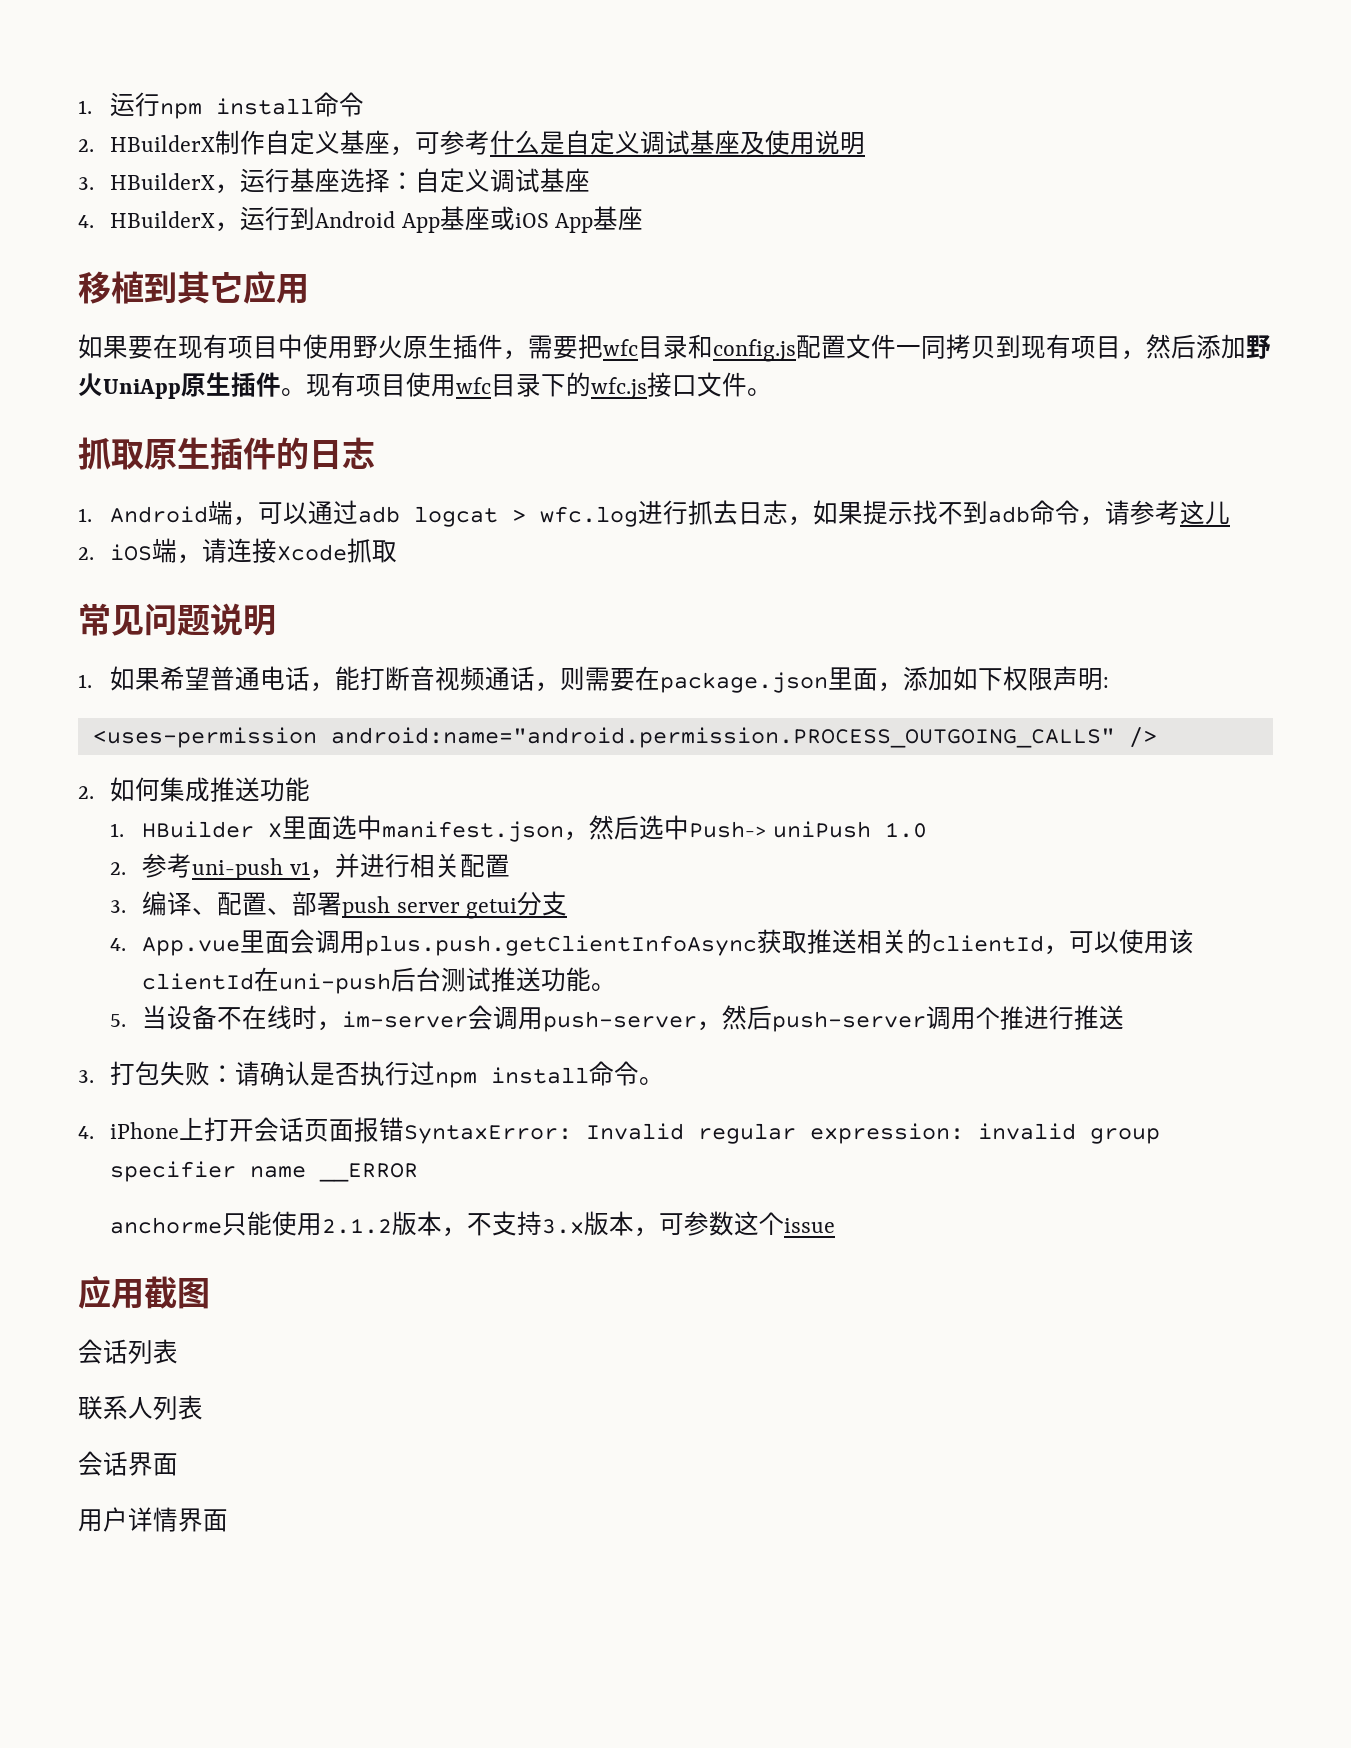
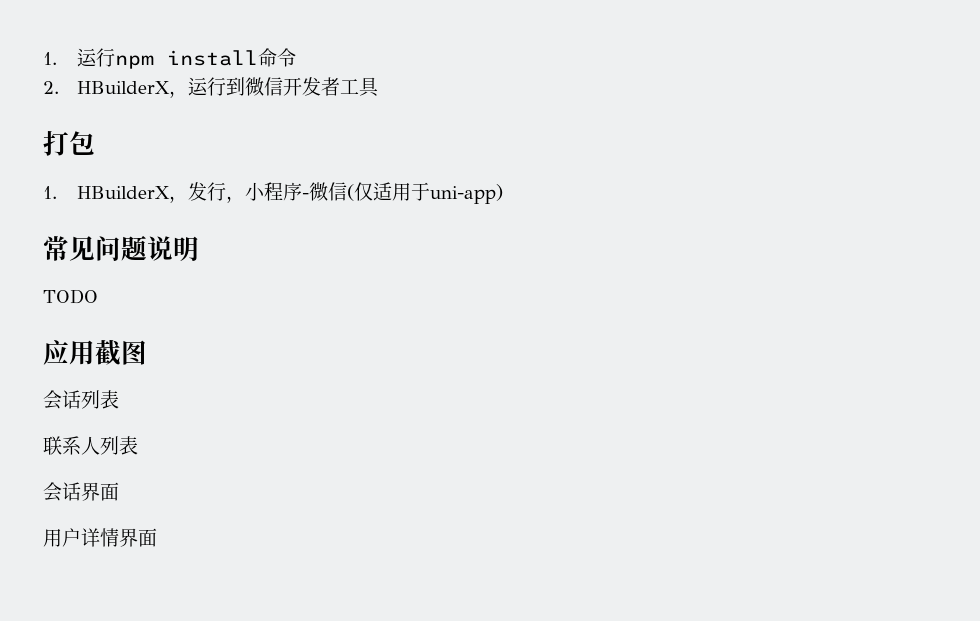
[215,130,866,156] [78,168,591,194] [78,206,644,233] [78,271,309,304] [78,334,1271,362] [78,372,772,399] [78,437,375,470] [78,500,1231,527] [78,538,398,564] [78,603,276,636] [78,666,1110,693] [92,727,1157,748] [78,777,311,802] [110,815,927,842] [110,853,510,880] [110,891,568,919] [110,929,1195,956] [142,967,617,994] [110,1005,1125,1032] [78,1061,665,1088] [78,1117,1161,1144] [110,1161,419,1182] [110,1211,836,1237] 制作自定义基座，可参考什么是自定义调试基座及使用说明 // 3. HBuilderX，运行基座选择：自定义调试基座 // 4. HBuilderX，运行到Android App基座或iOS App基座 // 移植到其它应用 // 如果要在现有项目中使用野火原生插件，需要把wfc目录和config.js配置文件一同拷贝到现有项目，然后添加野火UniApp原生插件。现有项目使用wfc目录下的wfc.js接口文件。 // 抓取原生插件的日志 // 1. Android端，可以通过adb logcat > wfc.log进行抓去日志，如果提示找不到adb命令，请参考这儿 // 2. iOS端，请连接Xcode抓取 // 常见问题说明 // 1.如果希望普通电话，能打断音视频通话，则需要在package.json里面，添加如下权限声明: // <uses-permission android:name="android.permission.PROCESS_OUTGOING_CALLS" /> // 2.如何集成推送功能 // 1. HBuilder X里面选中manifest.json，然后选中Push-> uniPush 1.0 // 2.参考uni-push v1，并进行相关配置 // 3.编译、配置、部署push server getui分支 // 4. App.vue里面会调用plus.push.getClientInfoAsync获取推送相关的clientId，可以使用该clientId在uni-push后台测试推送功能。 // 5.当设备不在线时，im-server会调用push-server，然后push-server调用个推进行推送 // 3.打包失败：请确认是否执行过npm install命令。 // 4. iPhone上打开会话页面报错SyntaxError: Invalid regular expression: invalid group specifier name __ERROR // anchorme只能使用2.1.2版本，不支持3.x版本，可参数这个issue -> [168,77,379,98] [43,131,95,156] [43,182,503,204] [43,235,199,261] [43,289,98,304] ，运行到微信开发者工具 // 打包 // 1. HBuilderX，发行，小程序-微信(仅适用于uni-app) // 常见问题说明 // TODO

